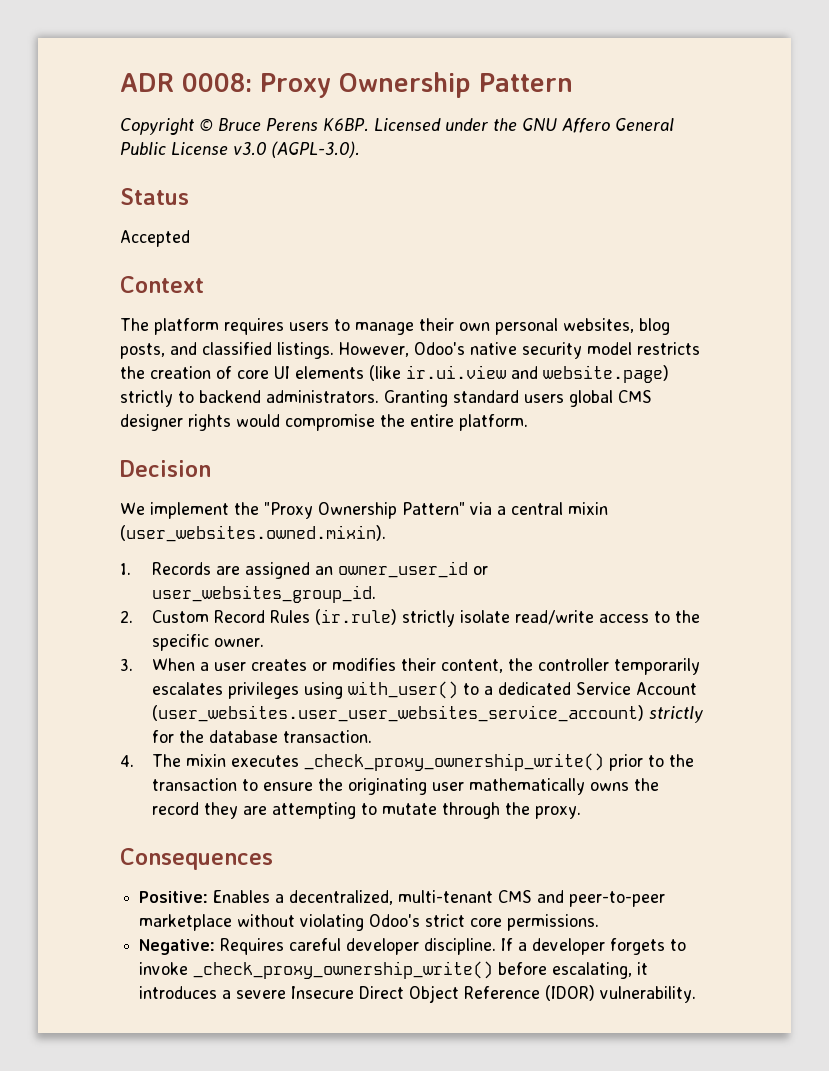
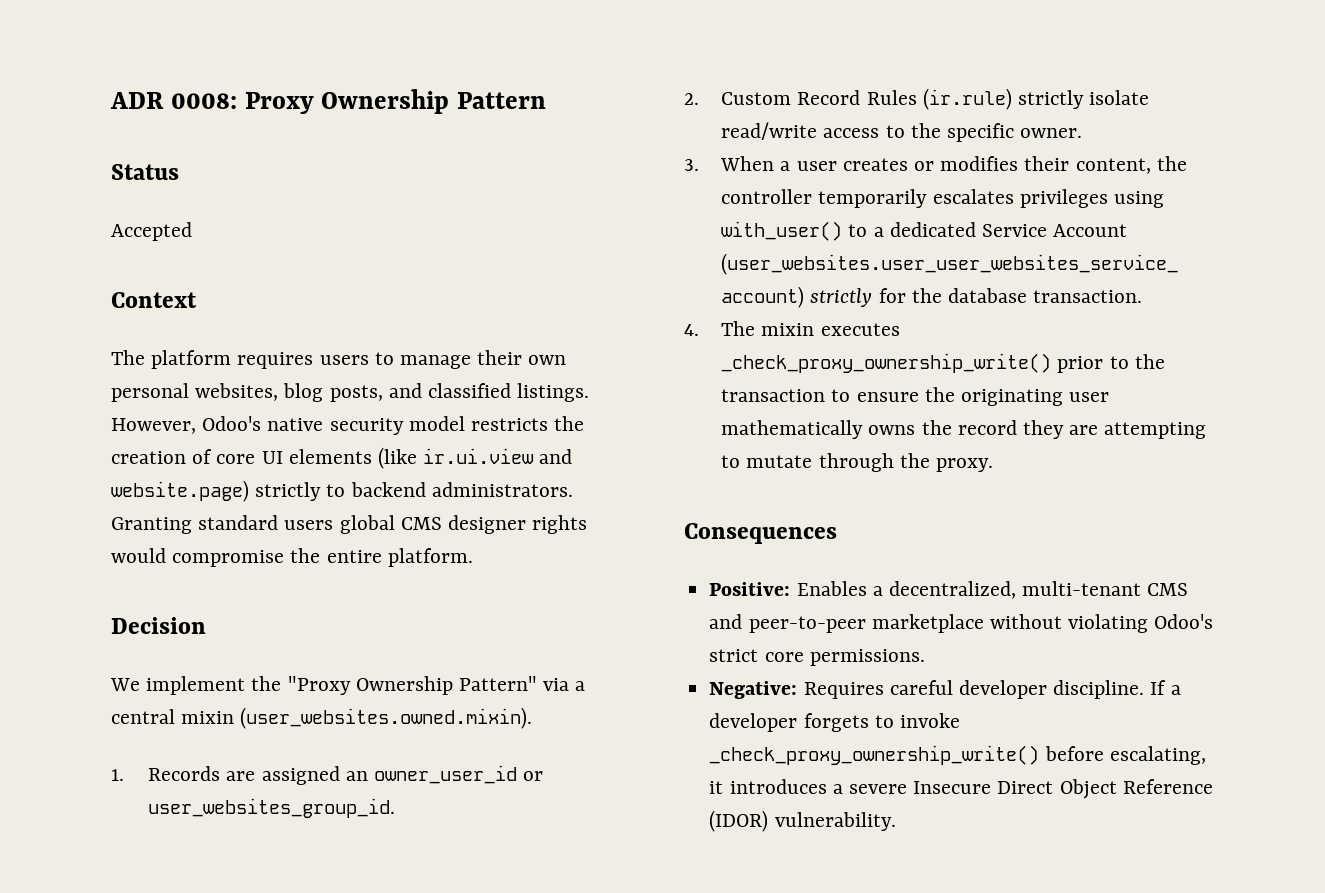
[120,118,674,135] [120,141,360,158] // Copyright © Bruce Perens K6BP. Licensed under the GNU Affero General Public License v3.0 (AGPL-3.0). -> (547, 100) none

